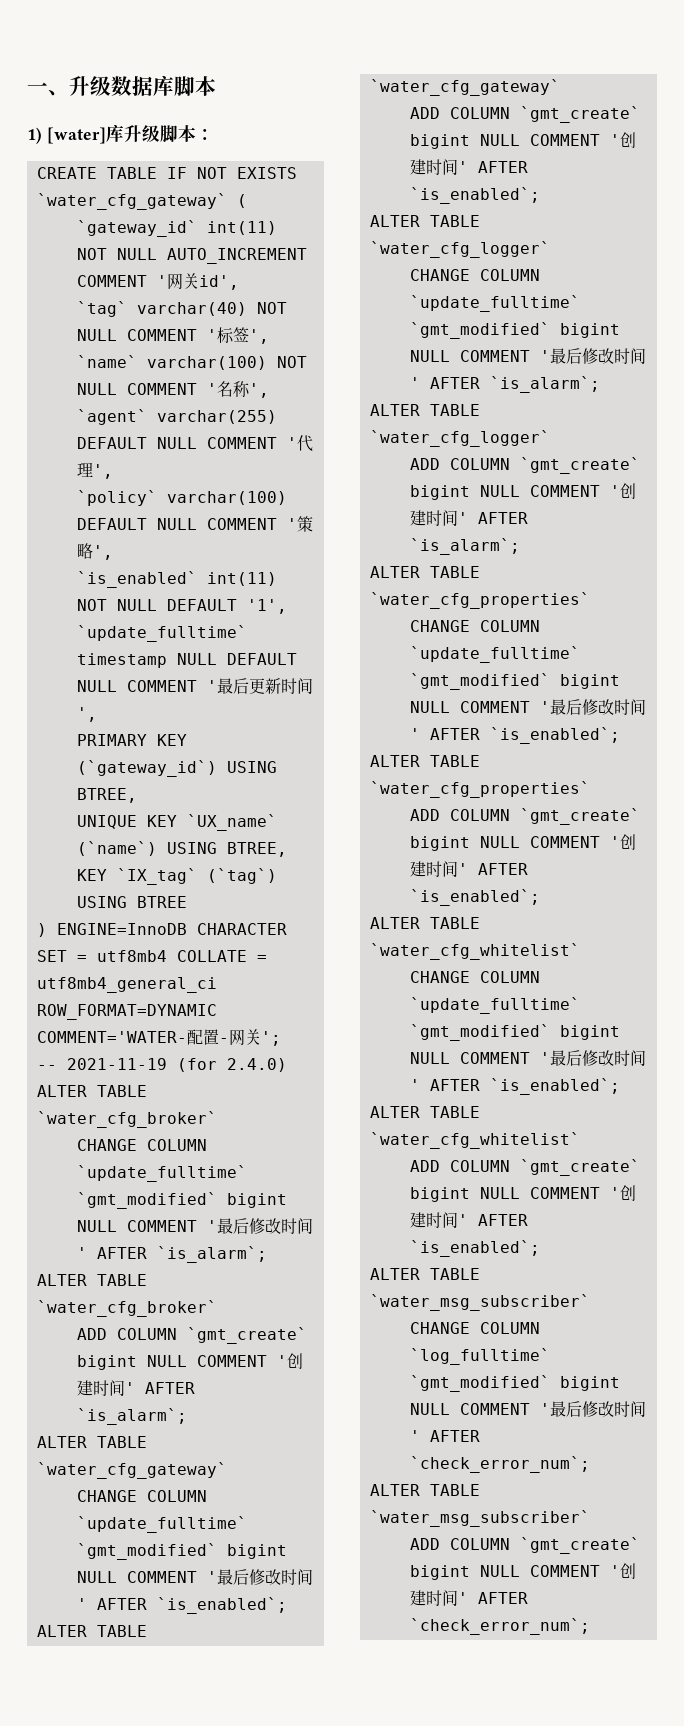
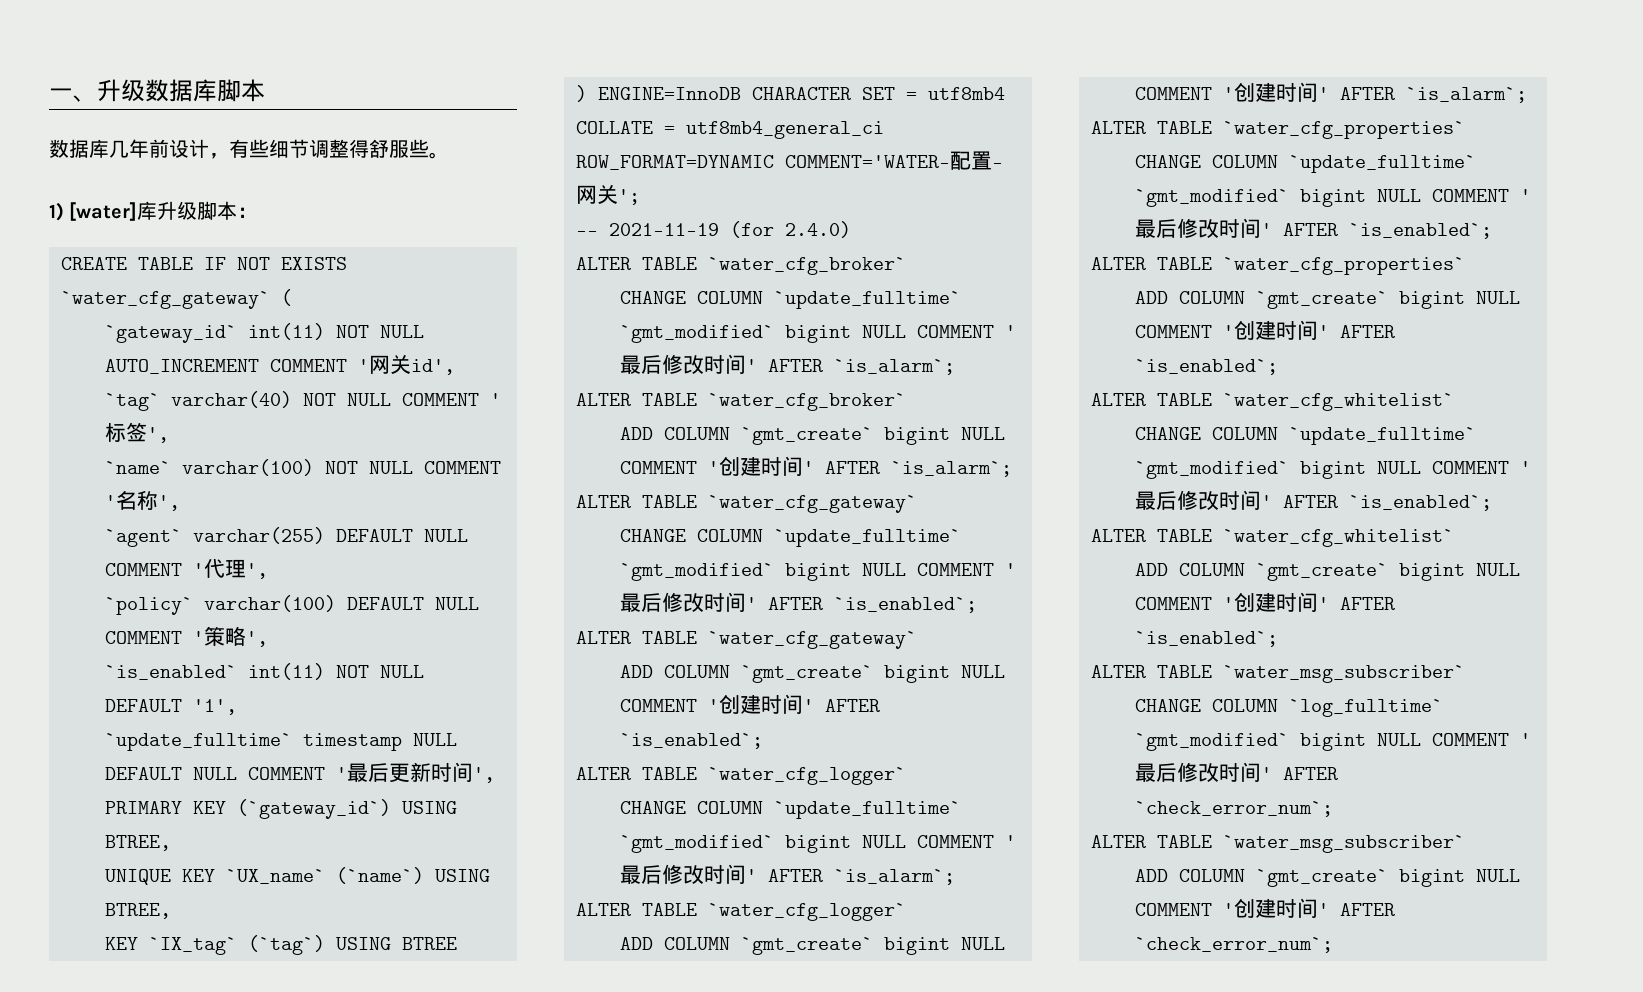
(216, 86) none -> [49,139,449,159] // 数据库几年前设计，有些细节调整得舒服些。

